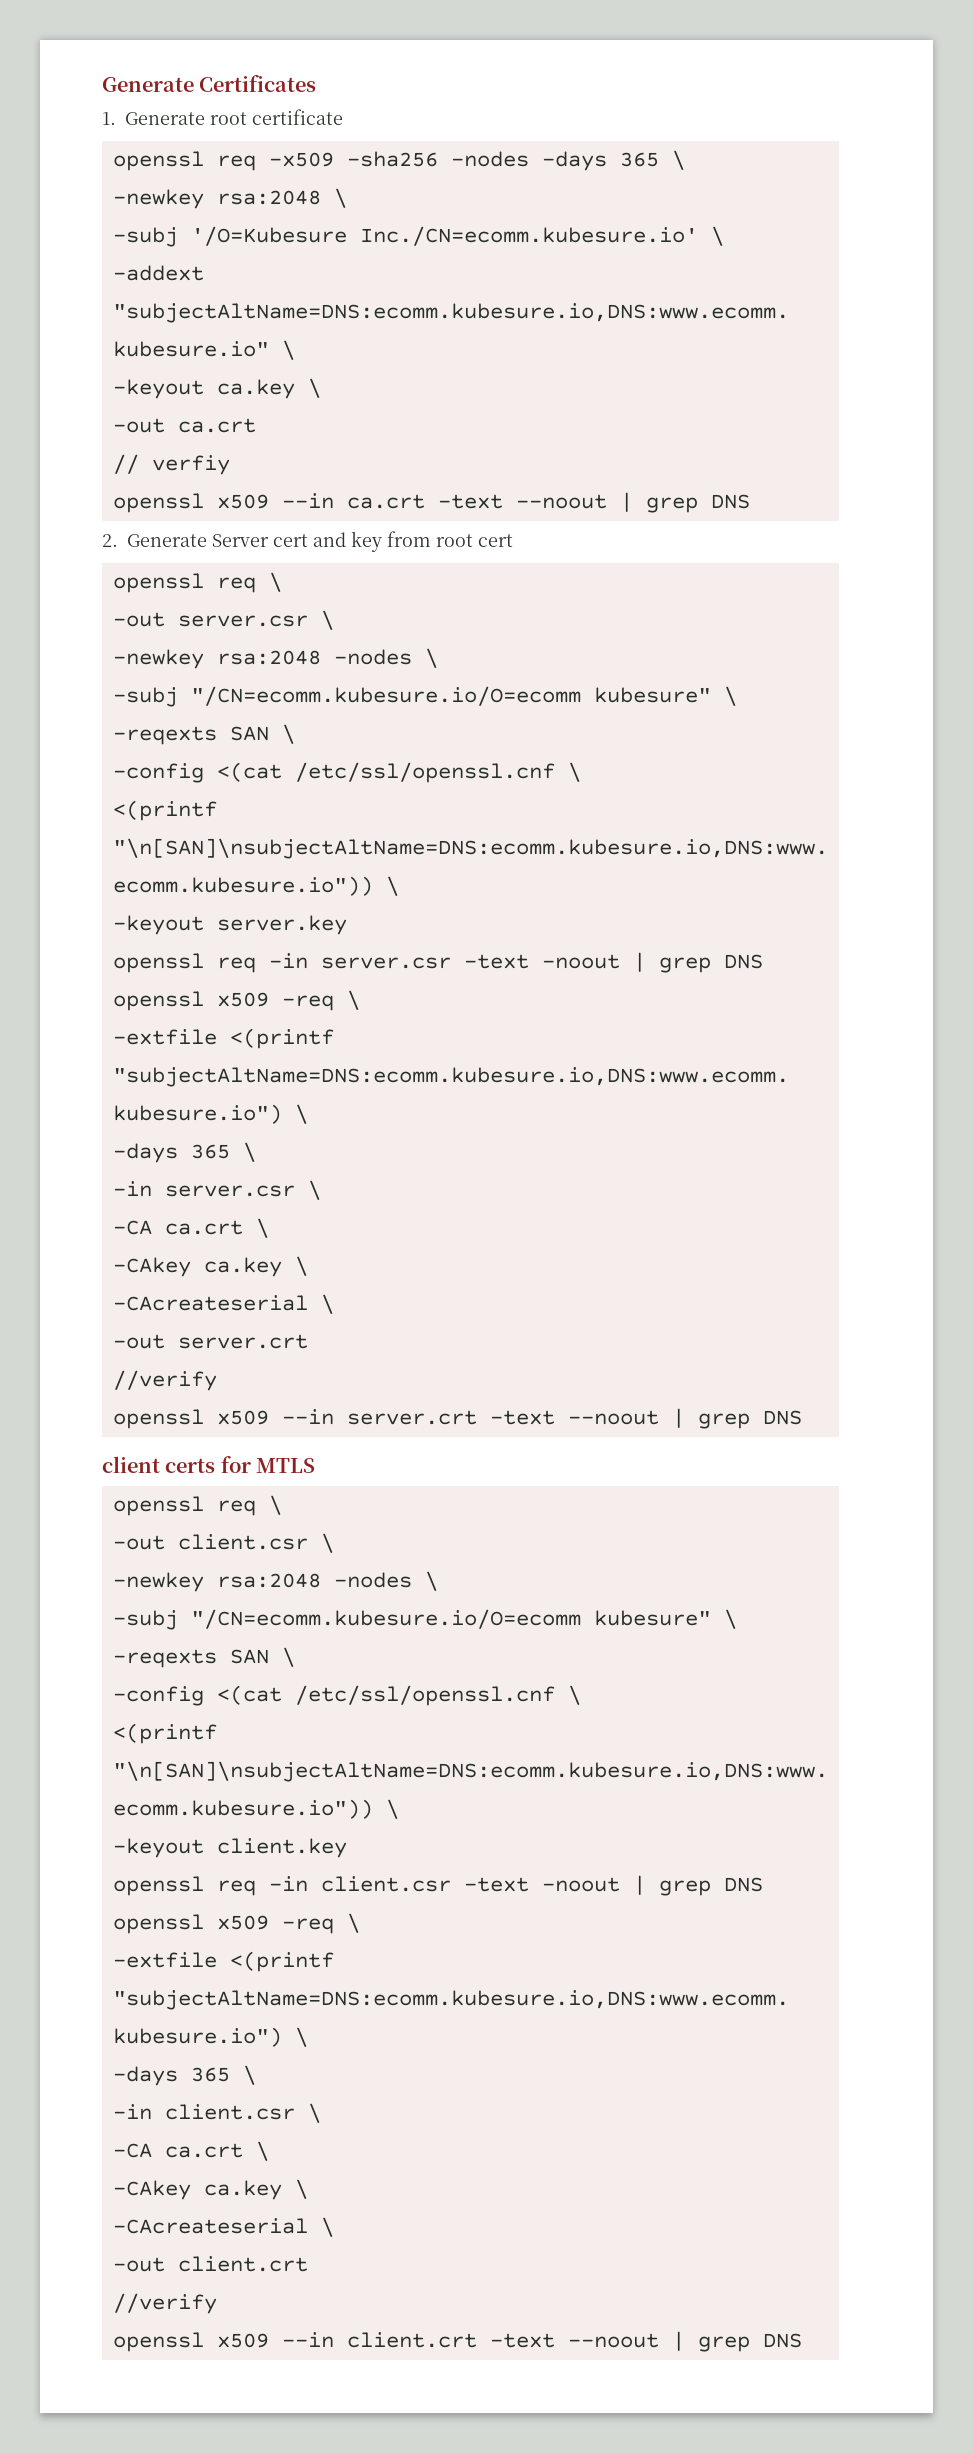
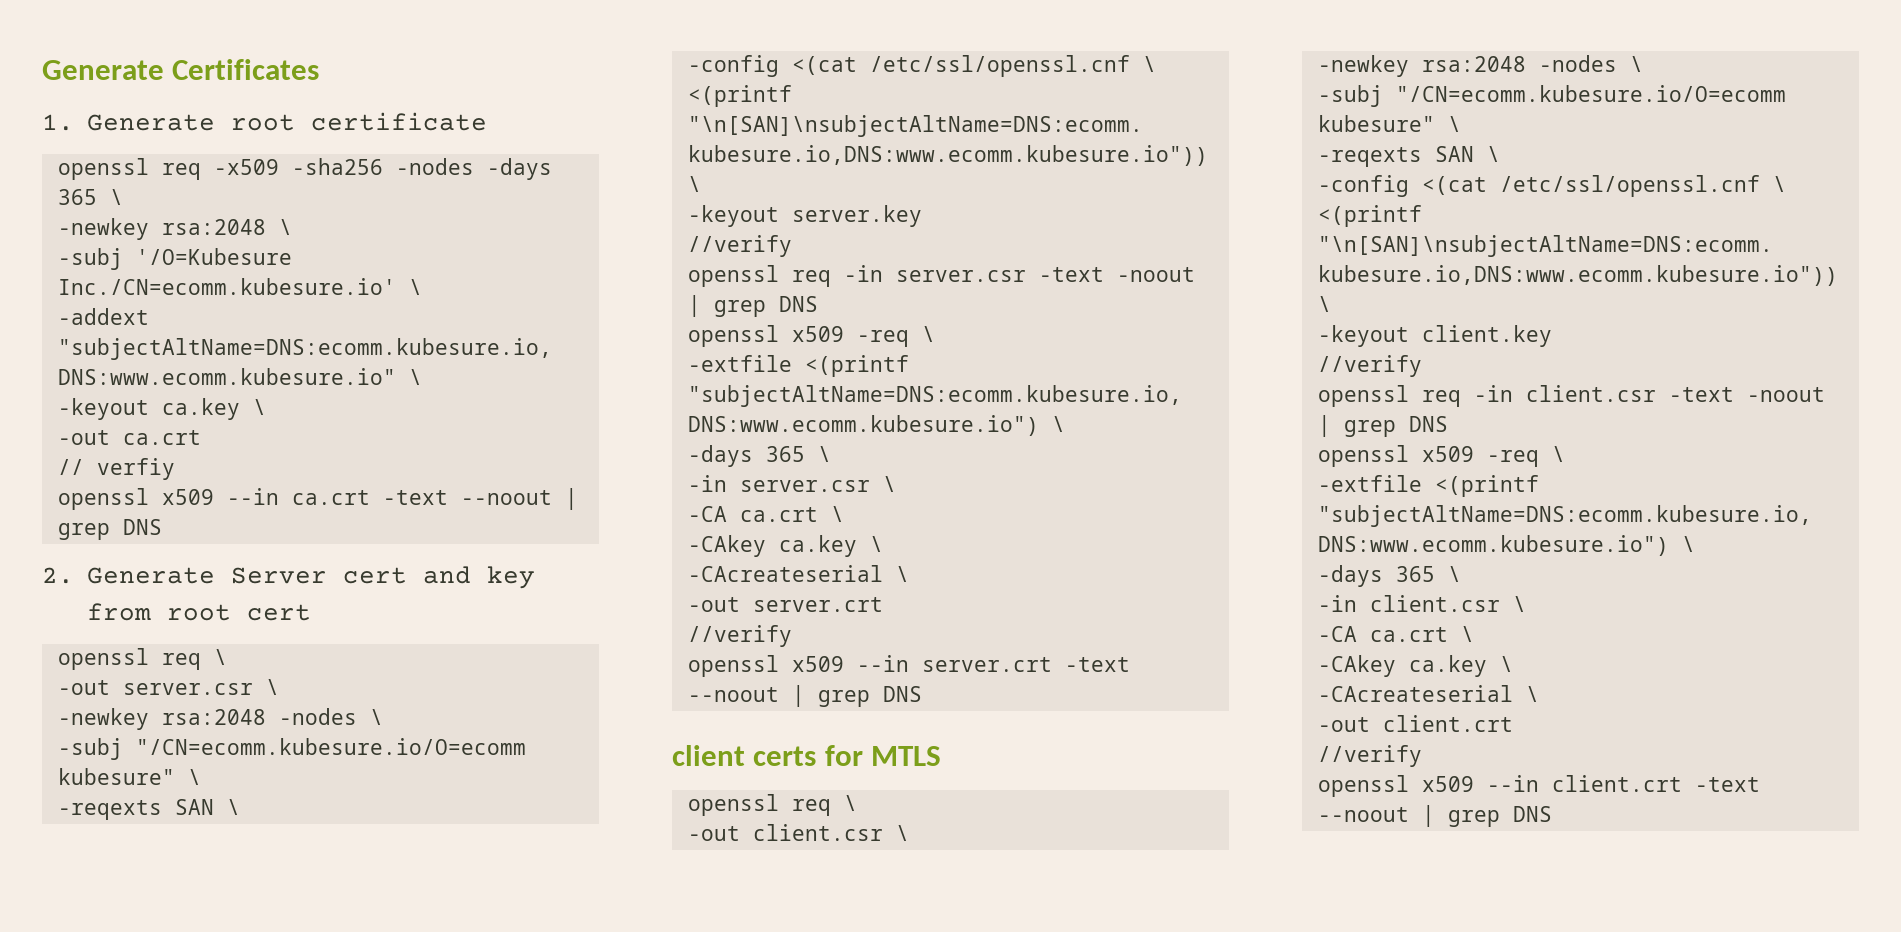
(347, 925) none -> [687,235,792,257] // //verify
(347, 1848) none -> [1317,355,1422,377] // //verify

